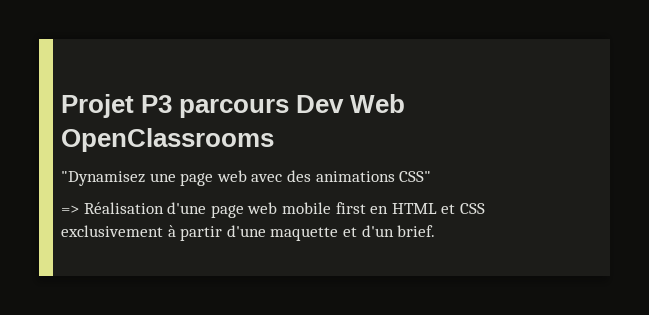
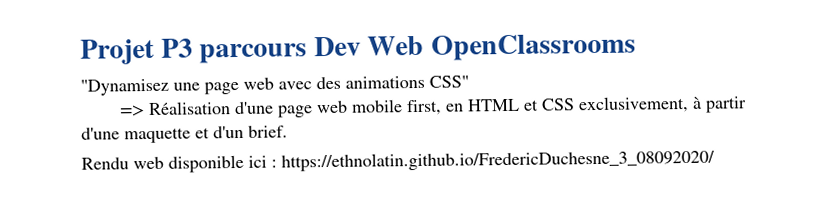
[335,202,366,214] first -> [406,99,443,116] first,
[61,225,163,237] exclusivement -> [578,95,690,114] exclusivement,
(436, 231) none -> [81,149,715,173] // Rendu web disponible ici : https://ethnolatin.github.io/FredericDuchesne_3_08092020/

